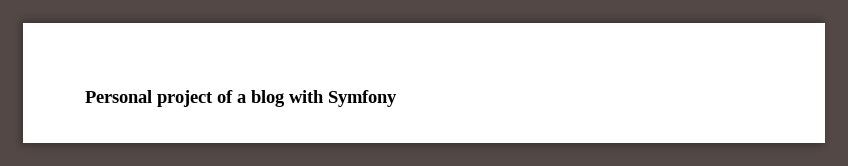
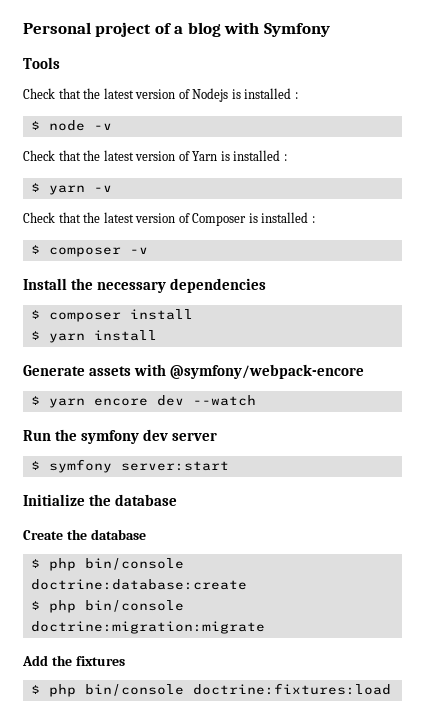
(397, 98) none -> [23,57,60,69] [23,88,298,102] [30,120,112,131] [23,150,287,161] [30,183,112,195] [23,212,315,226] [30,245,148,257] [23,278,267,293] [30,309,193,322] [30,330,157,343] [23,364,365,379] [30,395,256,408] [23,429,218,444] [30,459,229,473] [23,494,178,506] [23,529,146,540] [30,558,184,571] [30,579,247,590] [30,600,184,613] [30,621,265,634] [22,655,125,666] [30,683,391,697] // Tools // Check that the latest version of Nodejs is installed : // $ node -v // Check that the latest version of Yarn is installed : // $ yarn -v // Check that the latest version of Composer is installed : // $ composer -v // Install the necessary dependencies // $ composer install // $ yarn install // Generate assets with @symfony/webpack-encore // $ yarn encore dev --watch // Run the symfony dev server // $ symfony server:start // Initialize the database // Create the database // $ php bin/console doctrine:database:create // $ php bin/console doctrine:migration:migrate // Add the fixtures // $ php bin/console doctrine:fixtures:load

